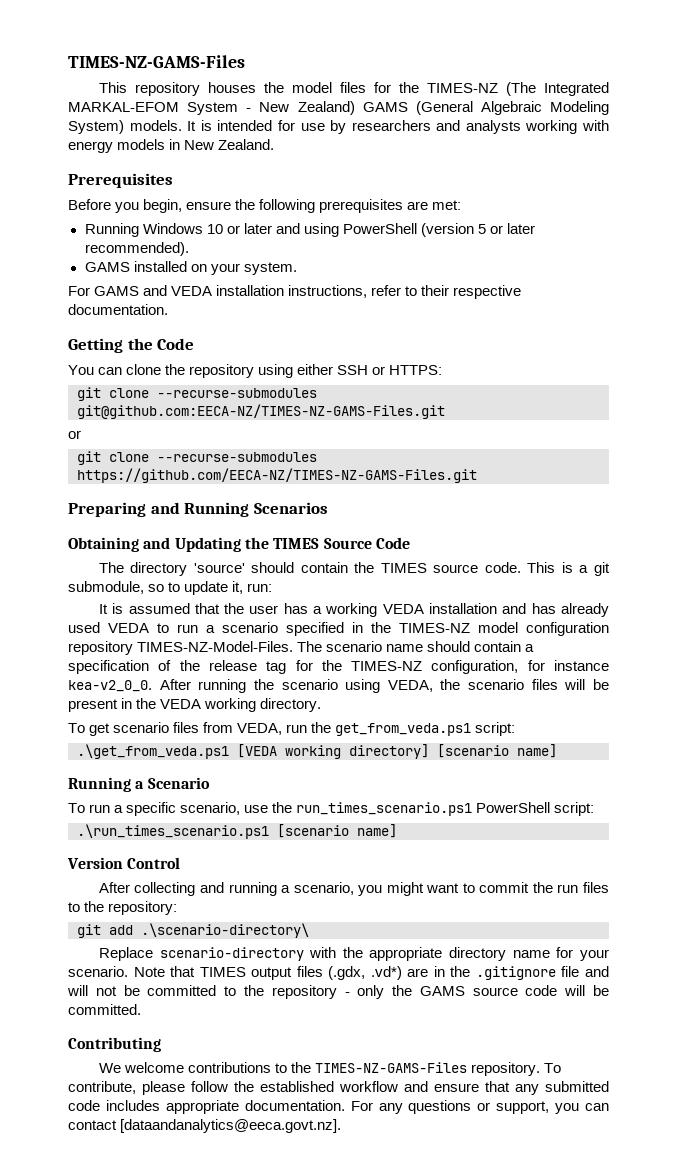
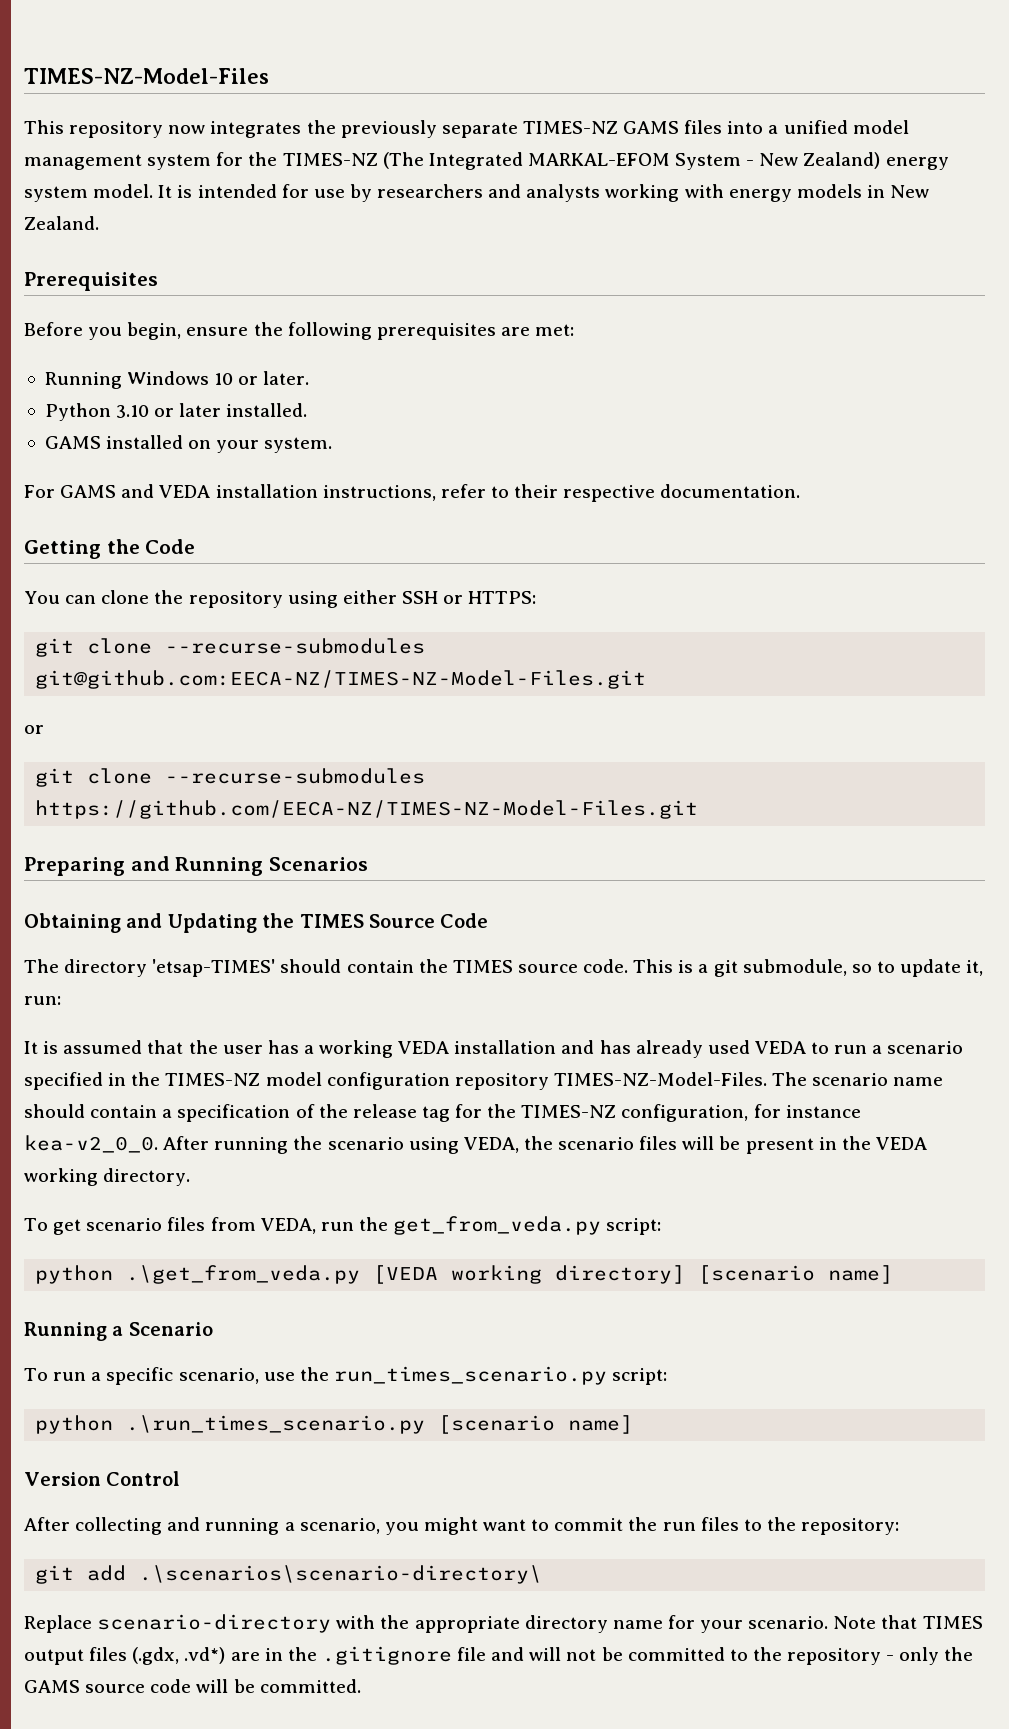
[68,55,245,68] TIMES-NZ-GAMS-Files -> [24,68,269,84] TIMES-NZ-Model-Files
[207,82,366,93] houses the model files -> [168,120,909,138] [24,154,212,170] now integrates the previously separate TIMES-NZ GAMS files into a unified model management system
[362,101,609,115] [68,120,182,134] GAMS (General Algebraic Modeling System) models. -> [885,157,949,170] [24,184,154,202] energy system model.
[243,223,536,237] [84,242,189,256] later and using PowerShell (version 5 or later recommended). -> [263,371,310,385] [44,403,308,421] later. // Python 3.10 or later installed.
[77,404,445,419] git@github.com:EECA-NZ/TIMES-NZ-GAMS-Files.git -> [35,670,647,689] git@github.com:EECA-NZ/TIMES-NZ-Model-Files.git
[77,468,477,483] https://github.com/EECA-NZ/TIMES-NZ-GAMS-Files.git -> [35,800,699,819] https://github.com/EECA-NZ/TIMES-NZ-Model-Files.git
[193,563,245,573] 'source' -> [152,959,276,977] 'etsap-TIMES'
[335,722,516,736] [77,744,229,759] get_from_veda.ps1 script: // .\get_from_veda.ps1 -> [393,1216,662,1235] [35,1265,361,1284] get_from_veda.py script: // python .\get_from_veda.py
[296,802,595,816] [77,824,269,839] run_times_scenario.ps1 PowerShell script: // .\run_times_scenario.ps1 -> [333,1366,668,1385] [35,1415,426,1434] run_times_scenario.py script: // python .\run_times_scenario.py
[141,923,309,938] .\scenario-directory\ -> [139,1565,543,1584] .\scenarios\scenario-directory\
[68,1037,161,1052] [98,1062,562,1076] [68,1081,609,1095] [68,1100,609,1114] [68,1119,342,1133] // Contributing // We welcome contributions to the TIMES-NZ-GAMS-Files repository. To contribute, please follow the established workflow and ensure that any submitted code includes appropriate documentation. For any questions or support, you can contact [dataandanalytics@eeca.govt.nz]. -> (361, 1686) none

